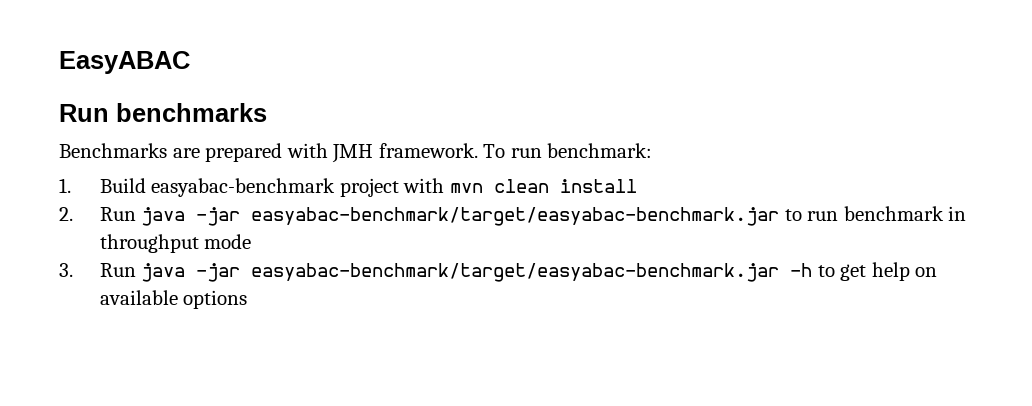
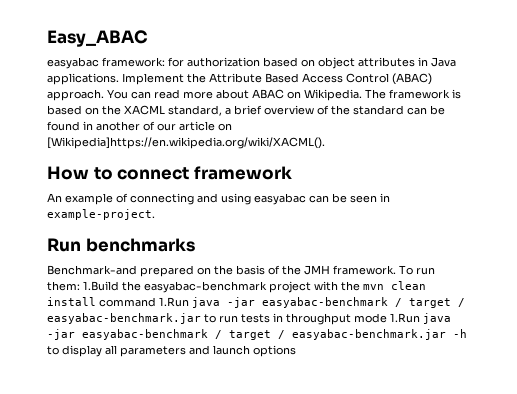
[59,51,190,74] [59,103,267,122] [59,143,328,162] EasyABAC // Run benchmarks // Benchmarks are prepared with -> [47,30,148,47] [47,57,456,69] [47,73,432,85] [47,89,461,101] [47,105,445,116] [47,121,232,131] [47,137,325,149] [47,166,292,180] [47,193,390,205] [47,209,155,220] [47,238,195,252] [47,265,301,277] Easy_ABAC // easyabac framework: for authorization based on object attributes in Java applications. Implement the Attribute Based Access Control (ABAC) approach. You can read more about ABAC on Wikipedia. The framework is based on the XACML standard, a brief overview of the standard can be found in another of our article on [Wikipedia]https://en.wikipedia.org/wiki/XACML(). // How to connect framework // An example of connecting and using easyabac can be seen in example-project. // Run benchmarks // Benchmark-and prepared on the basis of the
[547,143,653,158] [59,178,146,193] benchmark: // 1. Build -> [47,281,141,291] them: 1.Build the
(445, 185) none -> [341,281,360,291] the
[59,207,780,226] // 2. Run java -jar easyabac-benchmark/target/easyabac-benchmark.jar -> [99,297,465,308] [47,313,201,324] command 1.Run java -jar easyabac-benchmark / target / easyabac-benchmark.jar
[843,206,944,221] benchmark -> [241,314,270,323] tests
[59,262,938,282] [99,290,178,305] // 3. Run java -jar easyabac-benchmark/target/easyabac-benchmark.jar -h to get help on available -> [390,313,451,324] [47,329,467,340] [47,345,250,357] 1.Run java -jar easyabac-benchmark / target / easyabac-benchmark.jar -h to display all parameters and launch

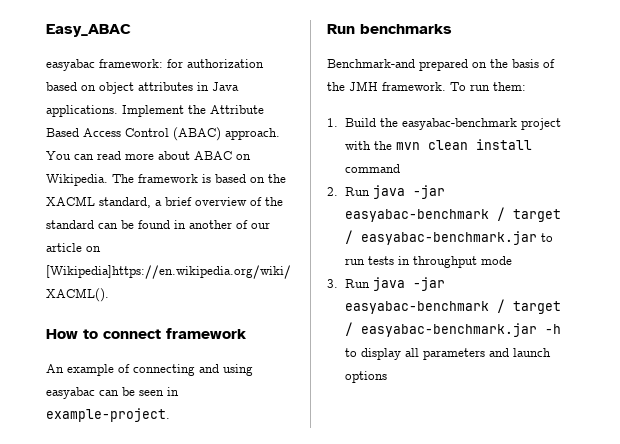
[83,281,119,291] 1.Build -> [327,118,377,127] // 1. Build
[159,297,189,307] 1.Run -> [327,187,371,196] // 2. Run
[390,313,420,323] 1.Run -> [327,279,371,288] // 3. Run

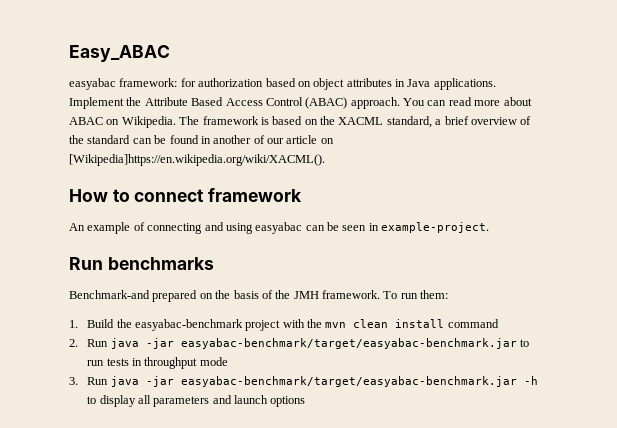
[345,207,562,222] [345,230,538,245] easyabac-benchmark / target / easyabac-benchmark.jar -> [180,338,517,349] easyabac-benchmark/target/easyabac-benchmark.jar
[345,299,562,314] [345,322,538,337] easyabac-benchmark / target / easyabac-benchmark.jar -> [180,376,517,387] easyabac-benchmark/target/easyabac-benchmark.jar

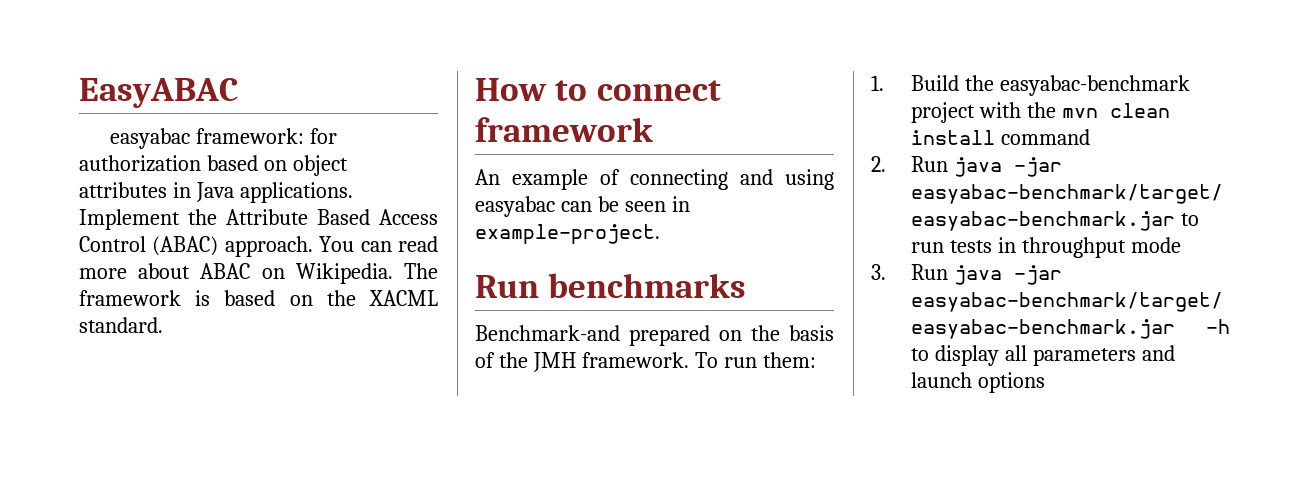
[69,45,170,62] Easy_ABAC -> [79,78,238,108] EasyABAC
[386,116,532,128] [69,135,334,144] [69,154,325,166] standard, a brief overview of the standard can be found in another of our article on [Wikipedia]https://en.wikipedia.org/wiki/XACML(). -> [79,317,163,333] standard.

